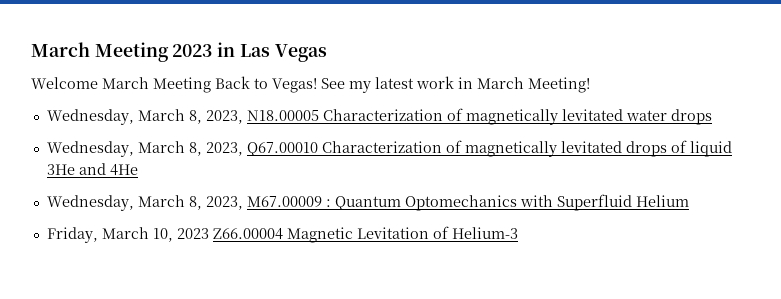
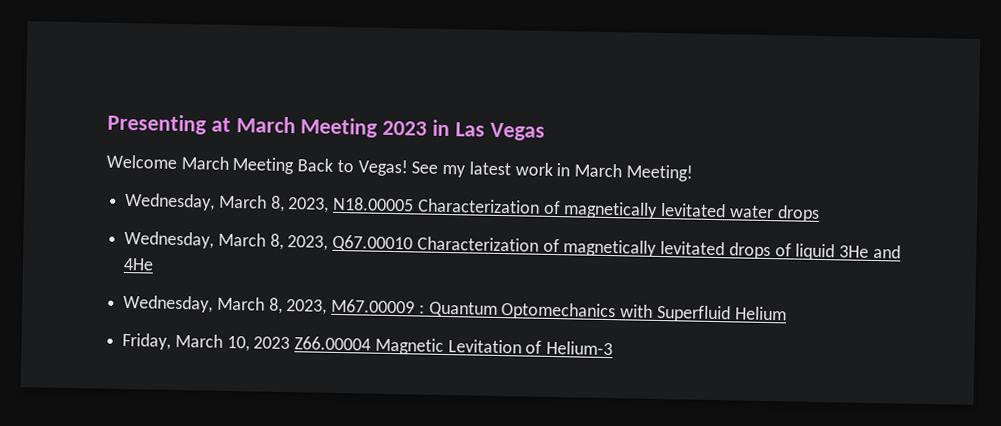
(31, 49) none -> [107,113,231,135] Presenting at

